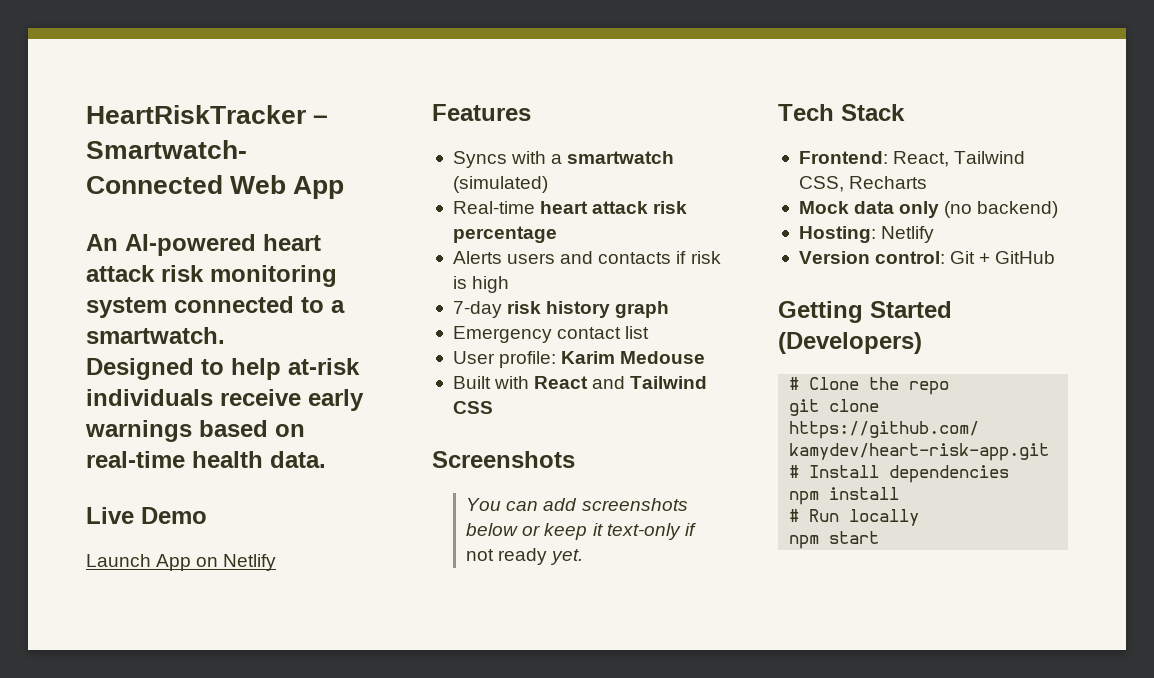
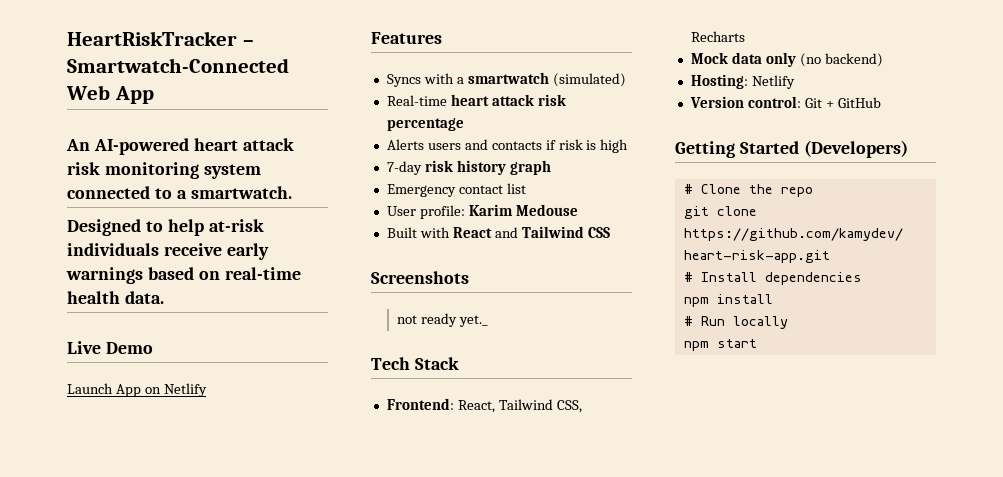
[466,498,688,511] [466,523,696,540] You can add screenshots below or keep it text-only if -> (469, 277) none
[550,549,584,565] yet. -> [458,315,488,327] yet._

